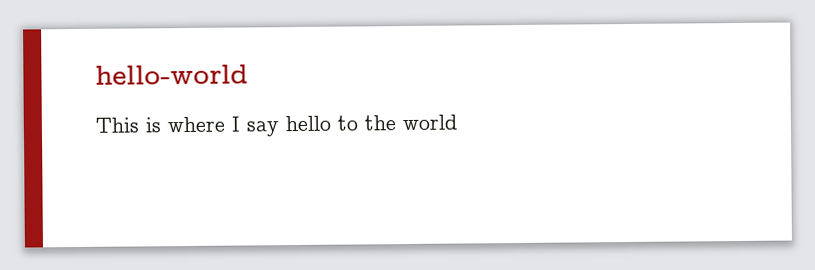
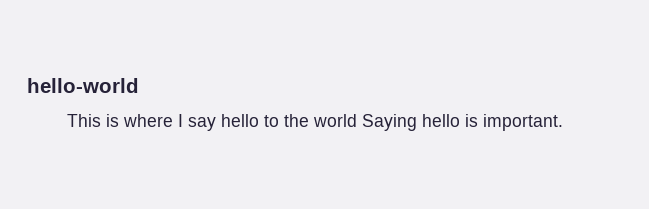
(457, 122) none -> [362,114,564,131] Saying hello is important.

